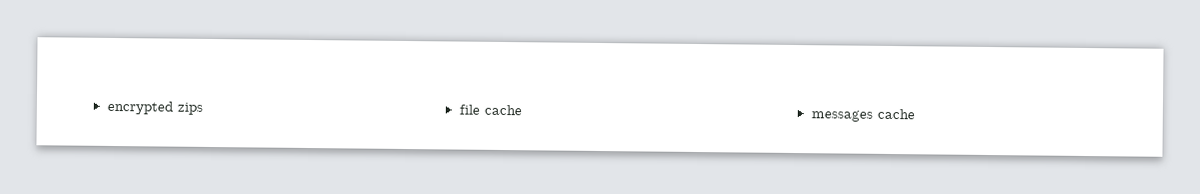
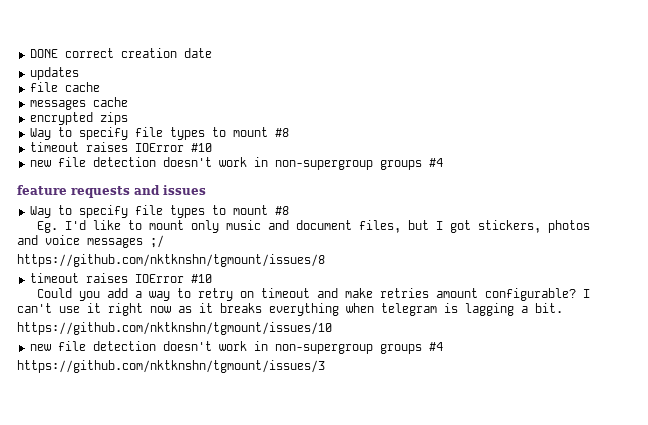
[106,100,203,115] encrypted zips -> [29,48,212,58] [29,67,79,80] DONE correct creation date // updates
(915, 114) none -> [29,112,128,125] [29,127,289,140] [29,142,212,152] [29,157,443,170] [17,185,206,198] [29,205,289,218] [37,220,591,233] [17,235,164,248] [17,254,325,267] [29,273,212,283] [37,288,591,301] [17,303,563,316] [17,322,332,335] [29,341,443,354] [17,360,325,373] // encrypted zips // Way to specify file types to mount #8 // timeout raises IOError #10 // new file detection doesn't work in non-supergroup groups #4 // feature requests and issues // Way to specify file types to mount #8 // Eg. I'd like to mount only music and document files, but I got stickers, photos and voice messages ;/ // https://github.com/nktknshn/tgmount/issues/8 // timeout raises IOError #10 // Could you add a way to retry on timeout and make retries amount configurable? I can't use it right now as it breaks everything when telegram is lagging a bit. // https://github.com/nktknshn/tgmount/issues/10 // new file detection doesn't work in non-supergroup groups #4 // https://github.com/nktknshn/tgmount/issues/3

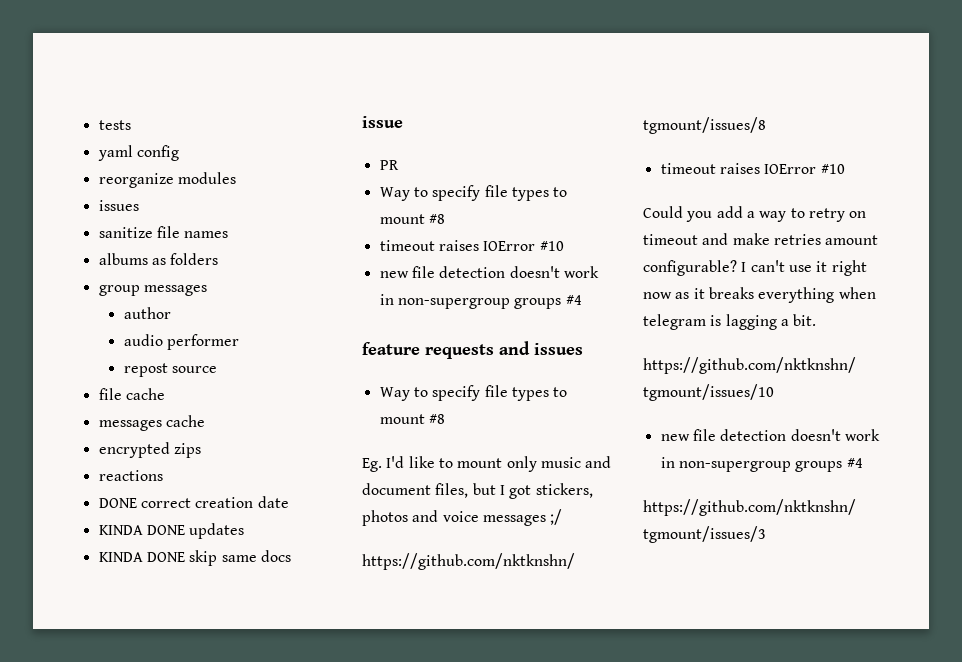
[29,48,212,58] [29,67,79,80] DONE correct creation date // updates -> [98,120,131,130] [97,145,179,161] [98,172,236,188] [98,200,139,211] [98,226,229,238] [98,253,219,265] [98,285,207,296] [123,307,171,319] [123,334,239,350] [123,363,217,377] tests // yaml config // reorganize modules // issues // sanitize file names // albums as folders // group messages // author // audio performer // repost source
(128, 118) none -> [98,470,163,481] [98,496,289,508] [98,523,245,539] [98,550,291,566] [362,116,403,128] [379,160,399,170] // reactions // DONE correct creation date // KINDA DONE updates // KINDA DONE skip same docs // issue // PR

